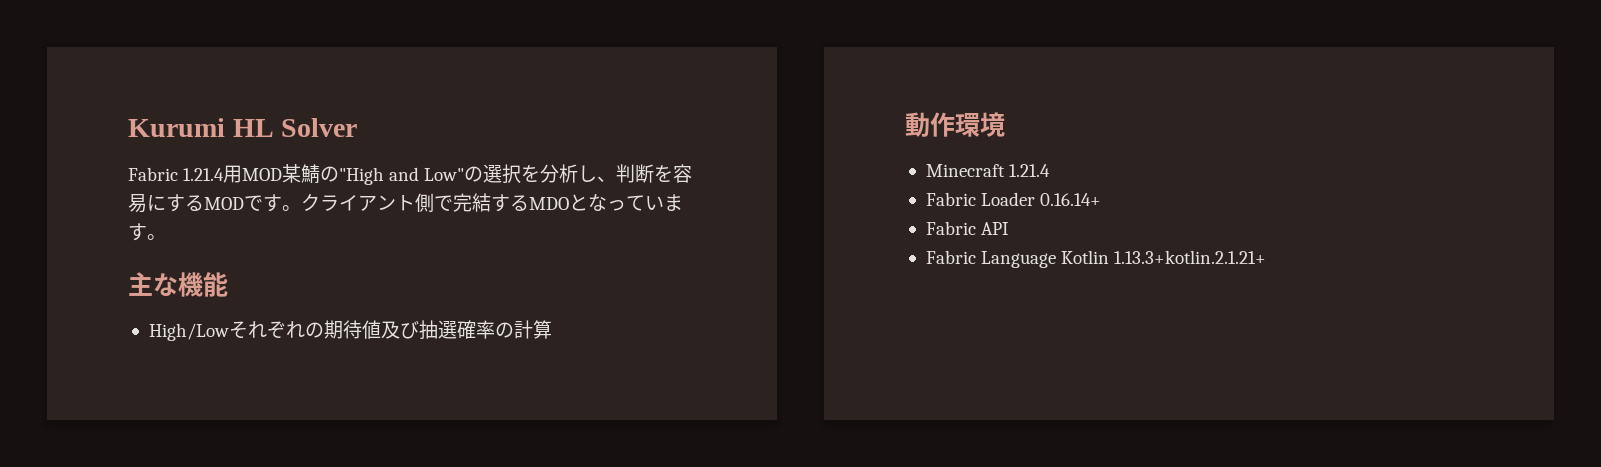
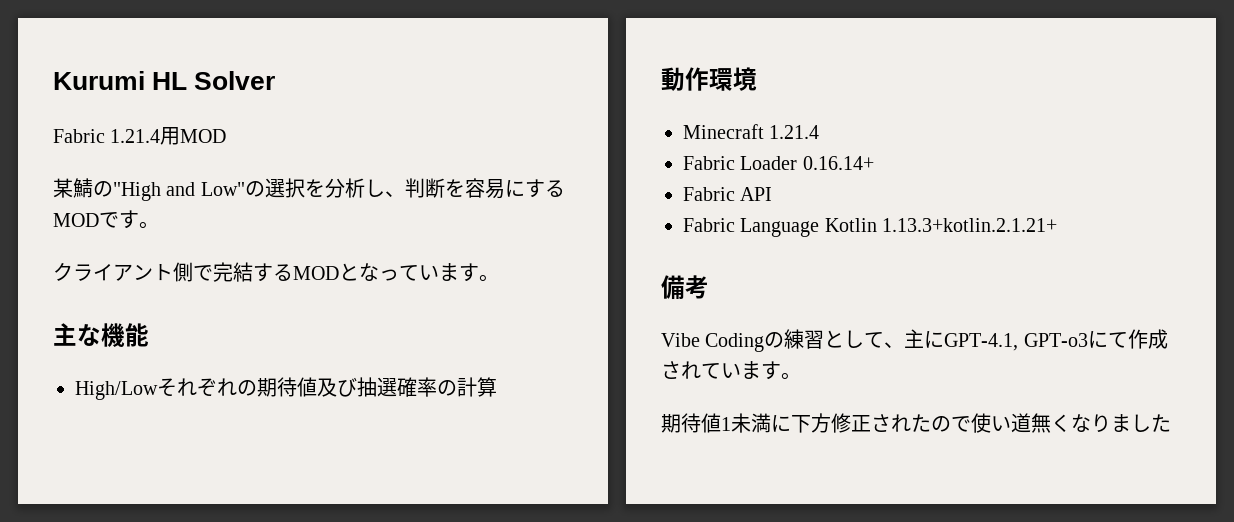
(283, 174) none -> (227, 136) //
(301, 208) none -> (159, 225) //
[529,197,569,210] MDO -> [293,266,339,280] MOD
(1267, 257) none -> [661,275,709,300] [661,329,1168,352] [661,361,801,380] [661,413,1171,433] // 備考 // Vibe Codingの練習として、主にGPT-4.1, GPT-o3にて作成されています。 // 期待値1未満に下方修正されたので使い道無くなりました

